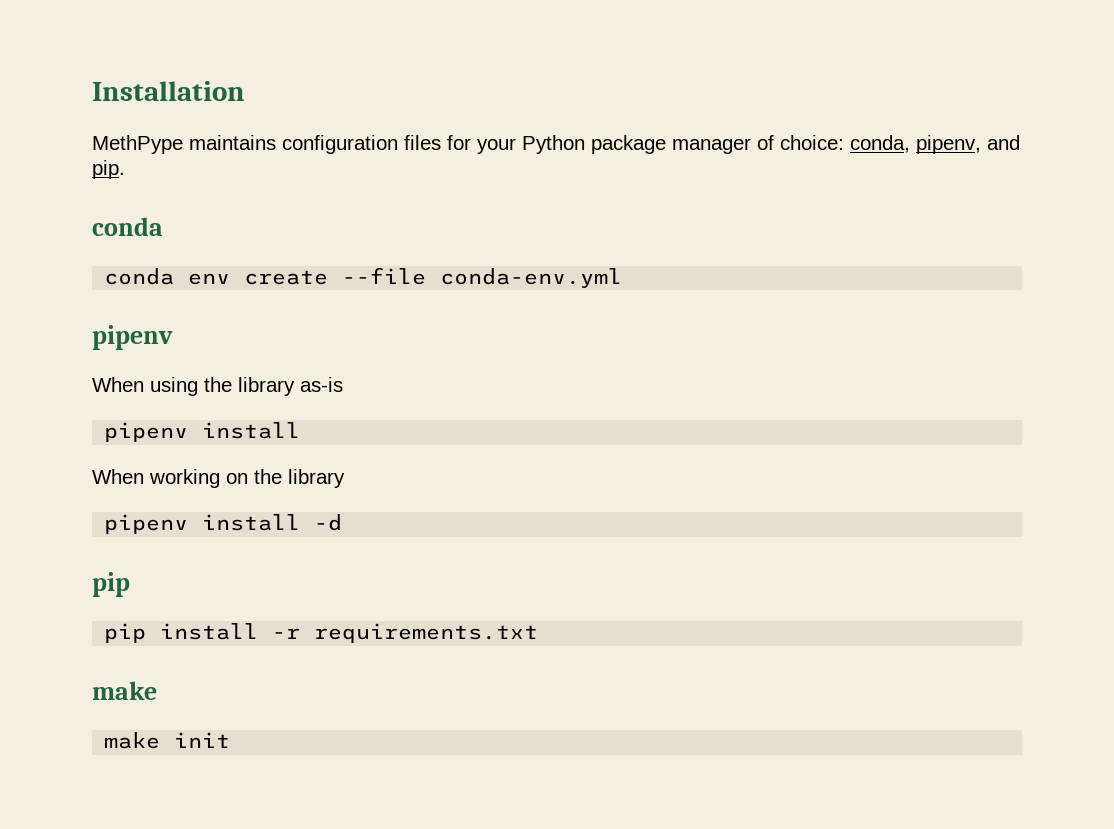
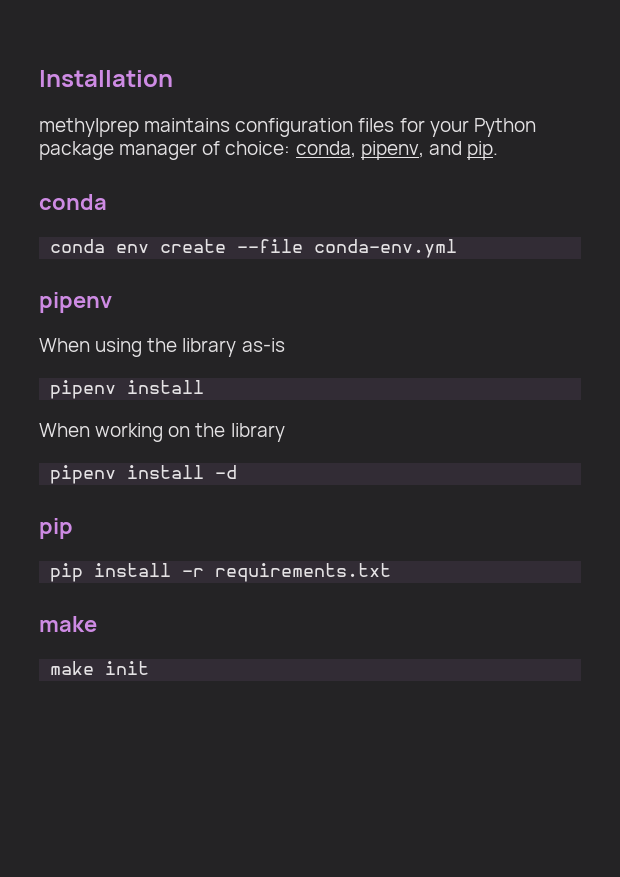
[92,135,183,154] MethPype -> [39,118,139,137] methylprep

